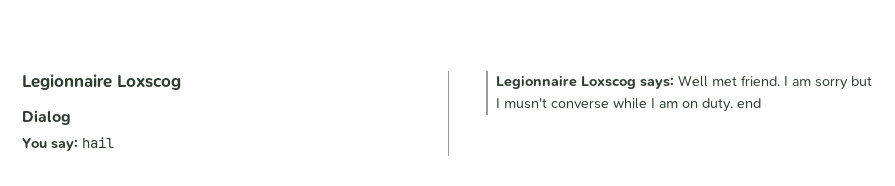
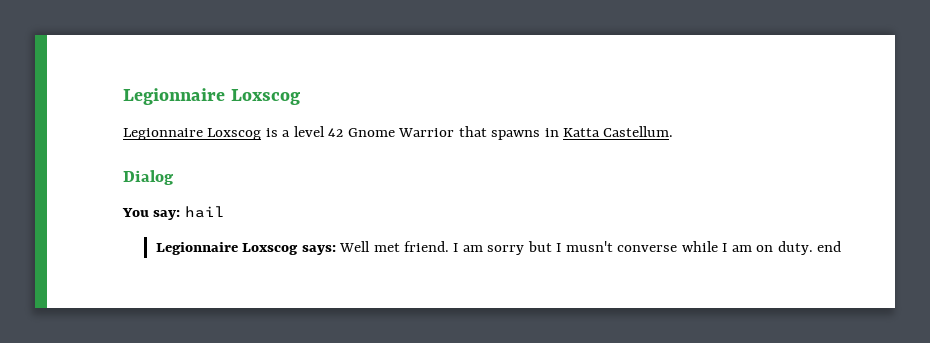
[22,74,181,90] Legionnaire Loxscog -> [123,88,300,105] [123,126,674,140] Legionnaire Loxscog // Legionnaire Loxscog is a level 42 Gnome Warrior that spawns in Katta Castellum.

